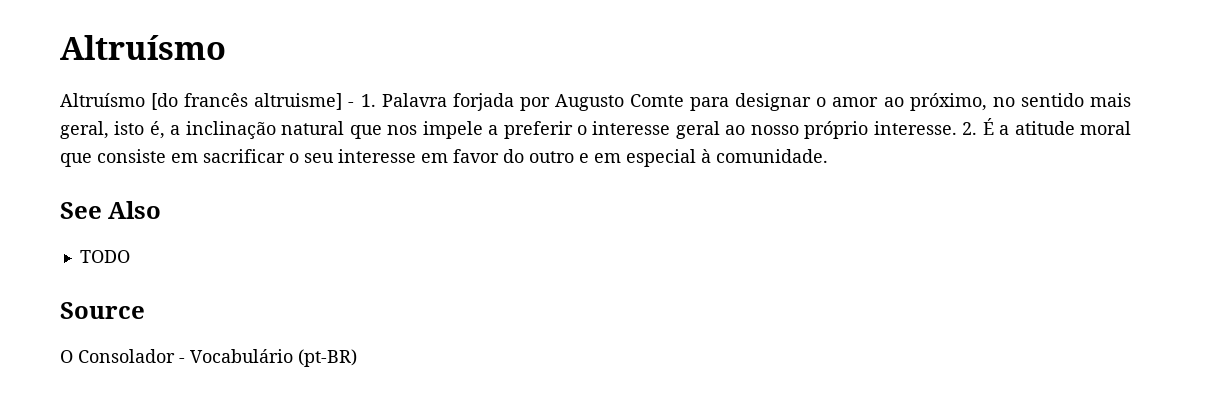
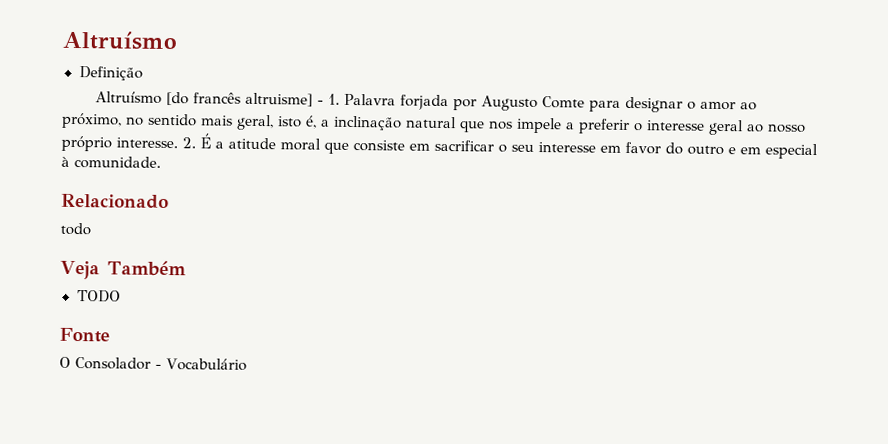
[60,35,226,60] Altruísmo -> [62,30,178,51] [78,66,143,81] Altruísmo // Definição
[60,201,162,219] See Also -> [61,193,169,210] [60,222,91,236] [60,260,186,280] Relacionado // todo // Veja Também
[60,302,145,319] Source -> [59,327,110,343] Fonte
[298,349,357,367] (pt-BR) -> (247, 364) none

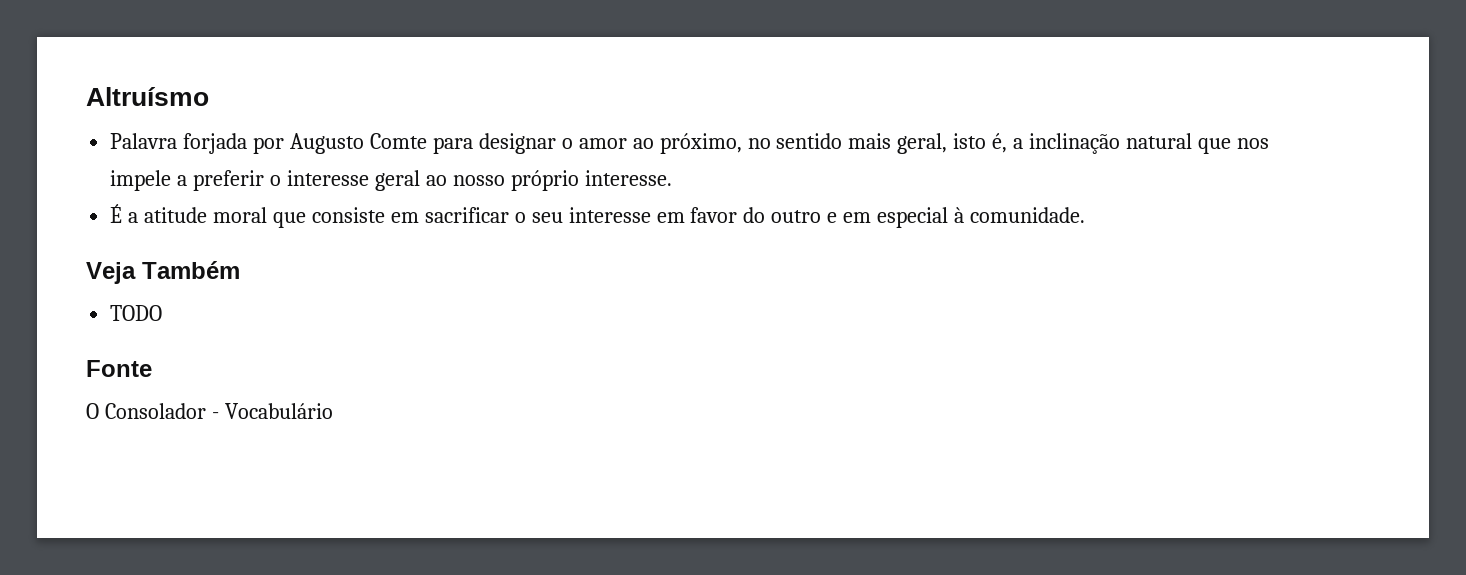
[78,66,143,81] [94,91,340,107] Definição // Altruísmo [do francês altruisme] - 1. -> (209, 96) none
[182,137,196,149] 2. -> (672, 178) //
[61,193,169,210] [60,222,91,236] // Relacionado // todo -> (1086, 215) none

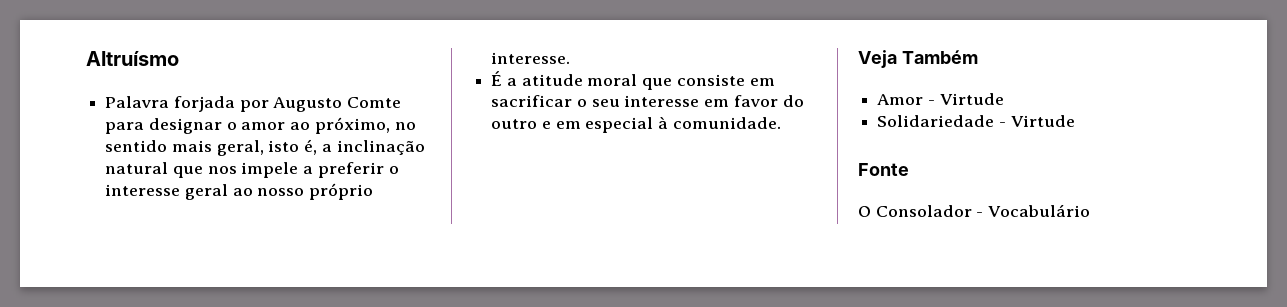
[110,305,163,321] TODO -> [877,93,1004,105] [877,115,1075,127] Amor - Virtude // Solidariedade - Virtude

